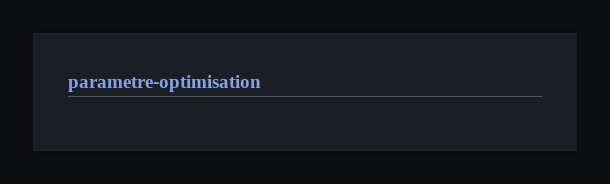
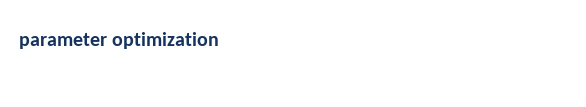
[68,75,261,92] parametre-optimisation -> [19,32,220,49] parameter optimization

